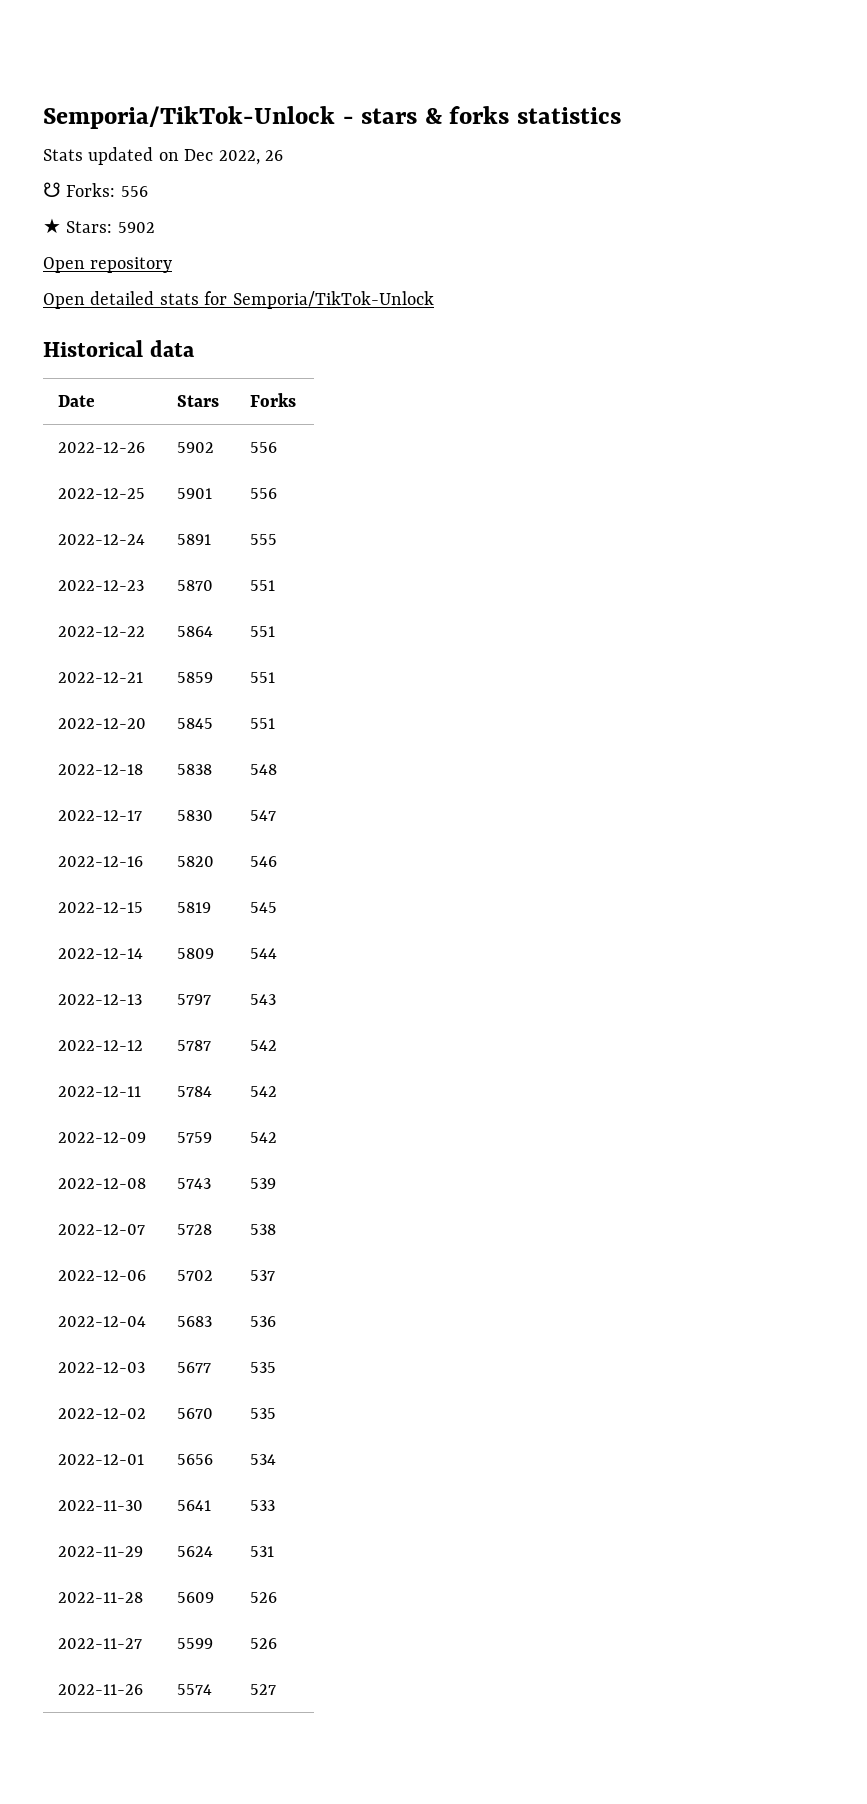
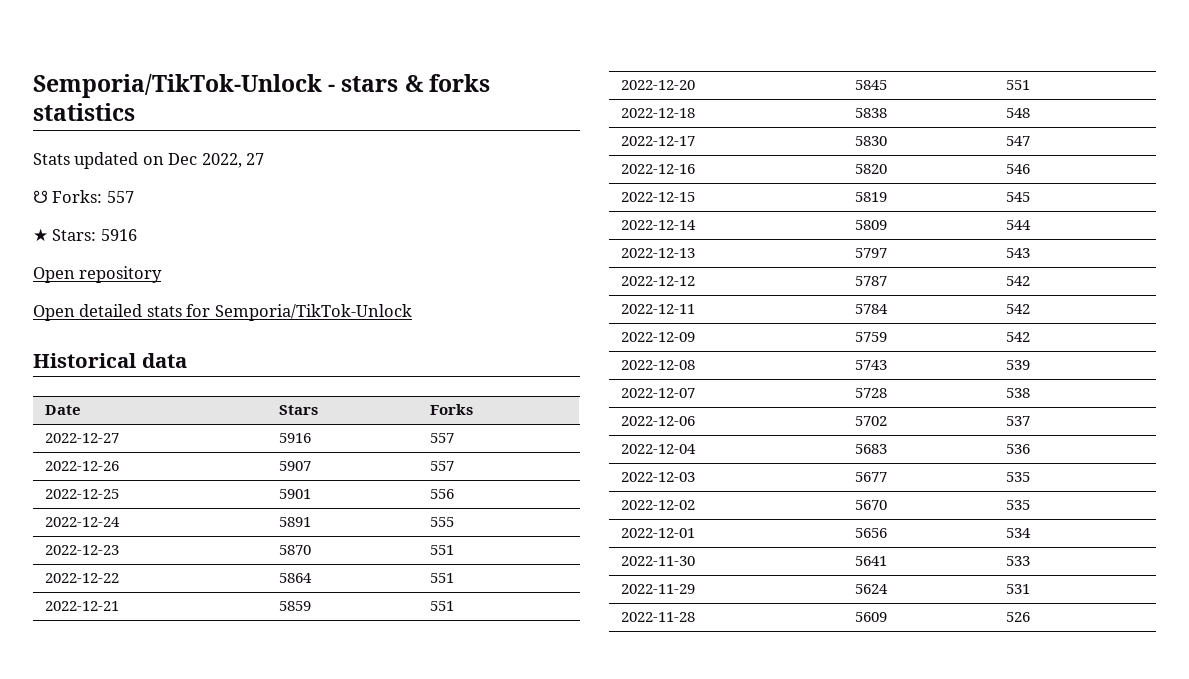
[265,150,283,161] 26 -> [246,153,265,165] 27
[120,186,148,197] 556 -> [106,191,134,203] 557
[117,222,155,233] 5902 -> [100,229,137,241] 5916
(297, 400) none -> [44,433,119,443] [278,433,311,443] [429,433,454,443] // 2022-12-27 | 5916 | 557
[177,442,215,453] [250,442,278,453] 5902 | 556 -> [278,461,311,471] [429,461,454,471] 5907 | 557
[58,1638,143,1649] [177,1638,214,1649] [250,1638,278,1649] [58,1684,144,1695] [177,1684,213,1695] [250,1684,277,1695] // 2022-11-27 | 5599 | 526 // 2022-11-26 | 5574 | 527 -> (1030, 617) none

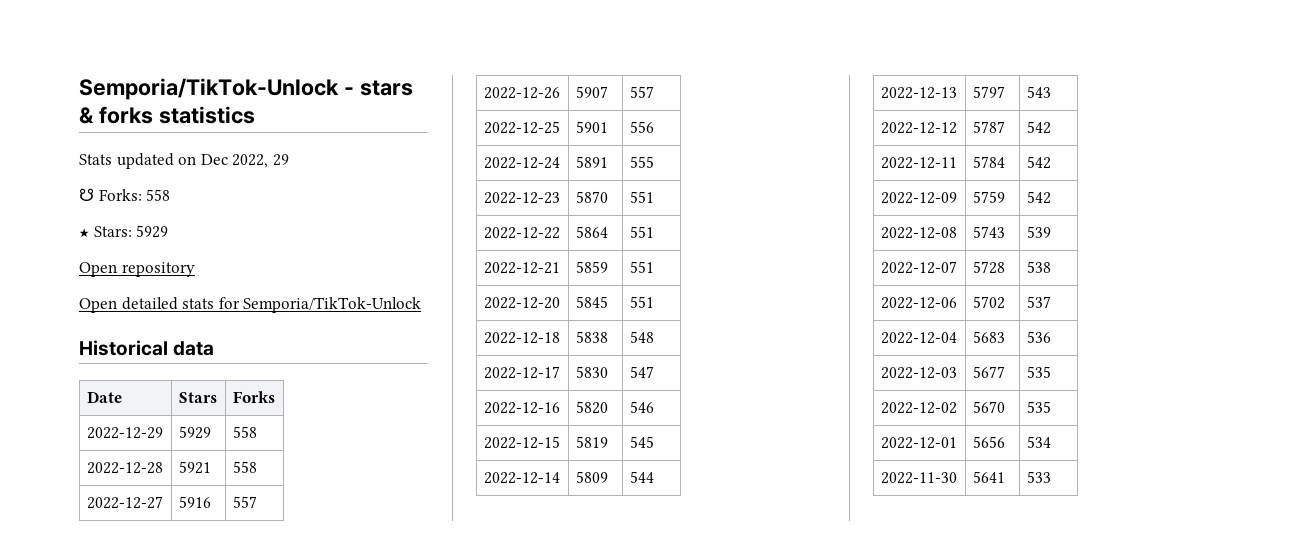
[246,153,265,165] 27 -> [272,154,289,166] 29
[106,191,134,203] 557 -> [146,189,171,201] 558
[100,229,137,241] 5916 -> [136,225,169,238] 5929
(473, 409) none -> [86,427,163,439] [178,426,211,439] [232,426,257,438] [86,462,163,474] [178,461,211,474] [232,461,257,473] // 2022-12-29 | 5929 | 558 // 2022-12-28 | 5921 | 558
[620,584,695,594] [854,584,888,594] [1005,584,1030,594] [620,612,695,622] [854,612,887,622] [1005,612,1030,622] // 2022-11-29 | 5624 | 531 // 2022-11-28 | 5609 | 526 -> (1051, 477) none

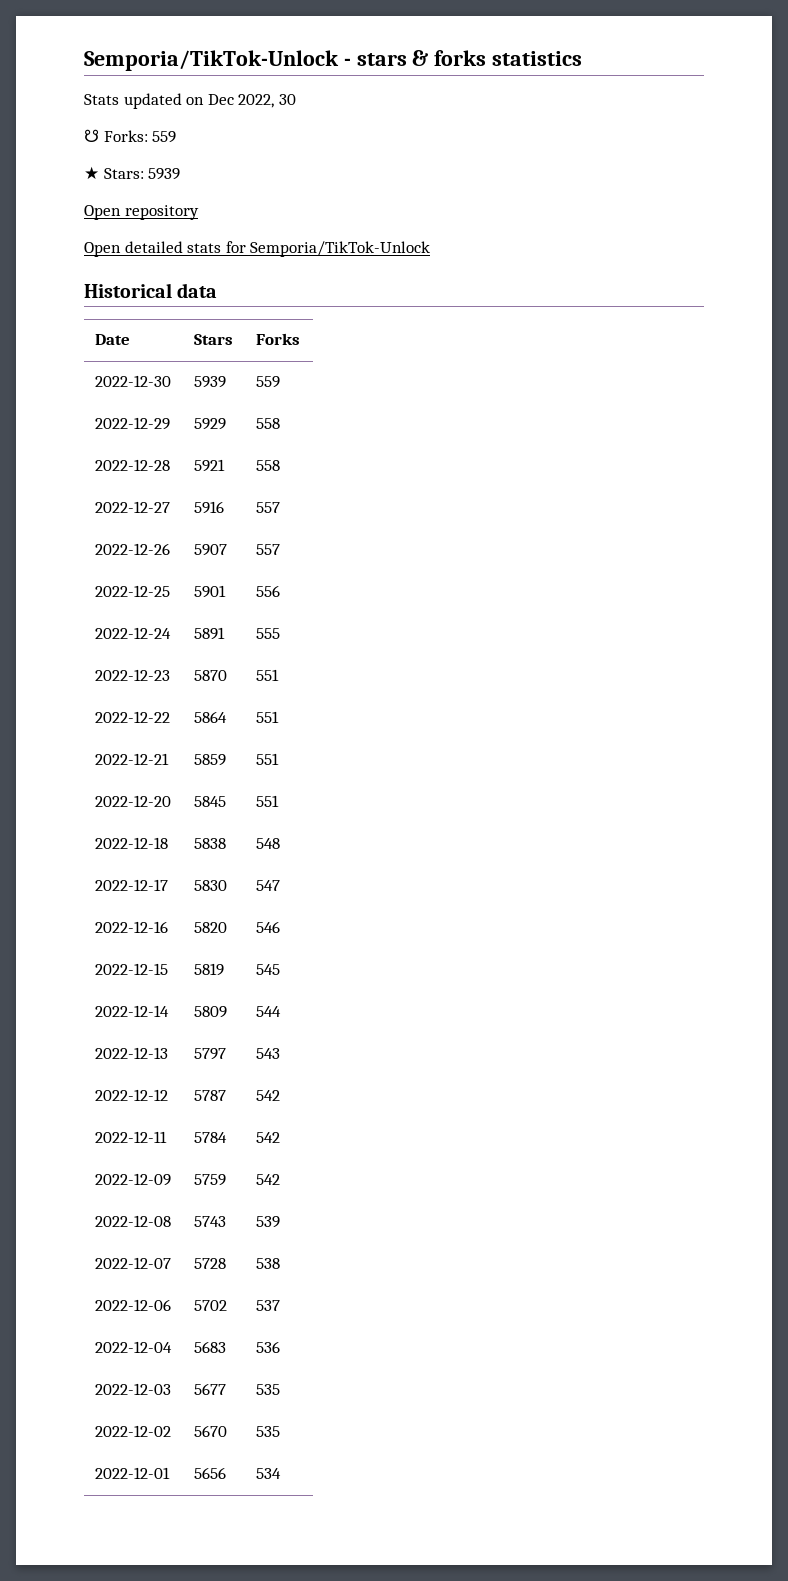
[272,154,289,166] 29 -> [278,94,296,105] 30
[146,189,171,201] 558 -> [152,131,177,143] 559
[136,225,169,238] 5929 -> [148,168,181,180] 5939
(275, 397) none -> [95,375,172,387] [194,376,227,388] [256,376,281,388] // 2022-12-30 | 5939 | 559
[880,472,957,484] [972,471,1005,483] [1026,471,1051,483] // 2022-11-30 | 5641 | 533 -> (282, 1473) none

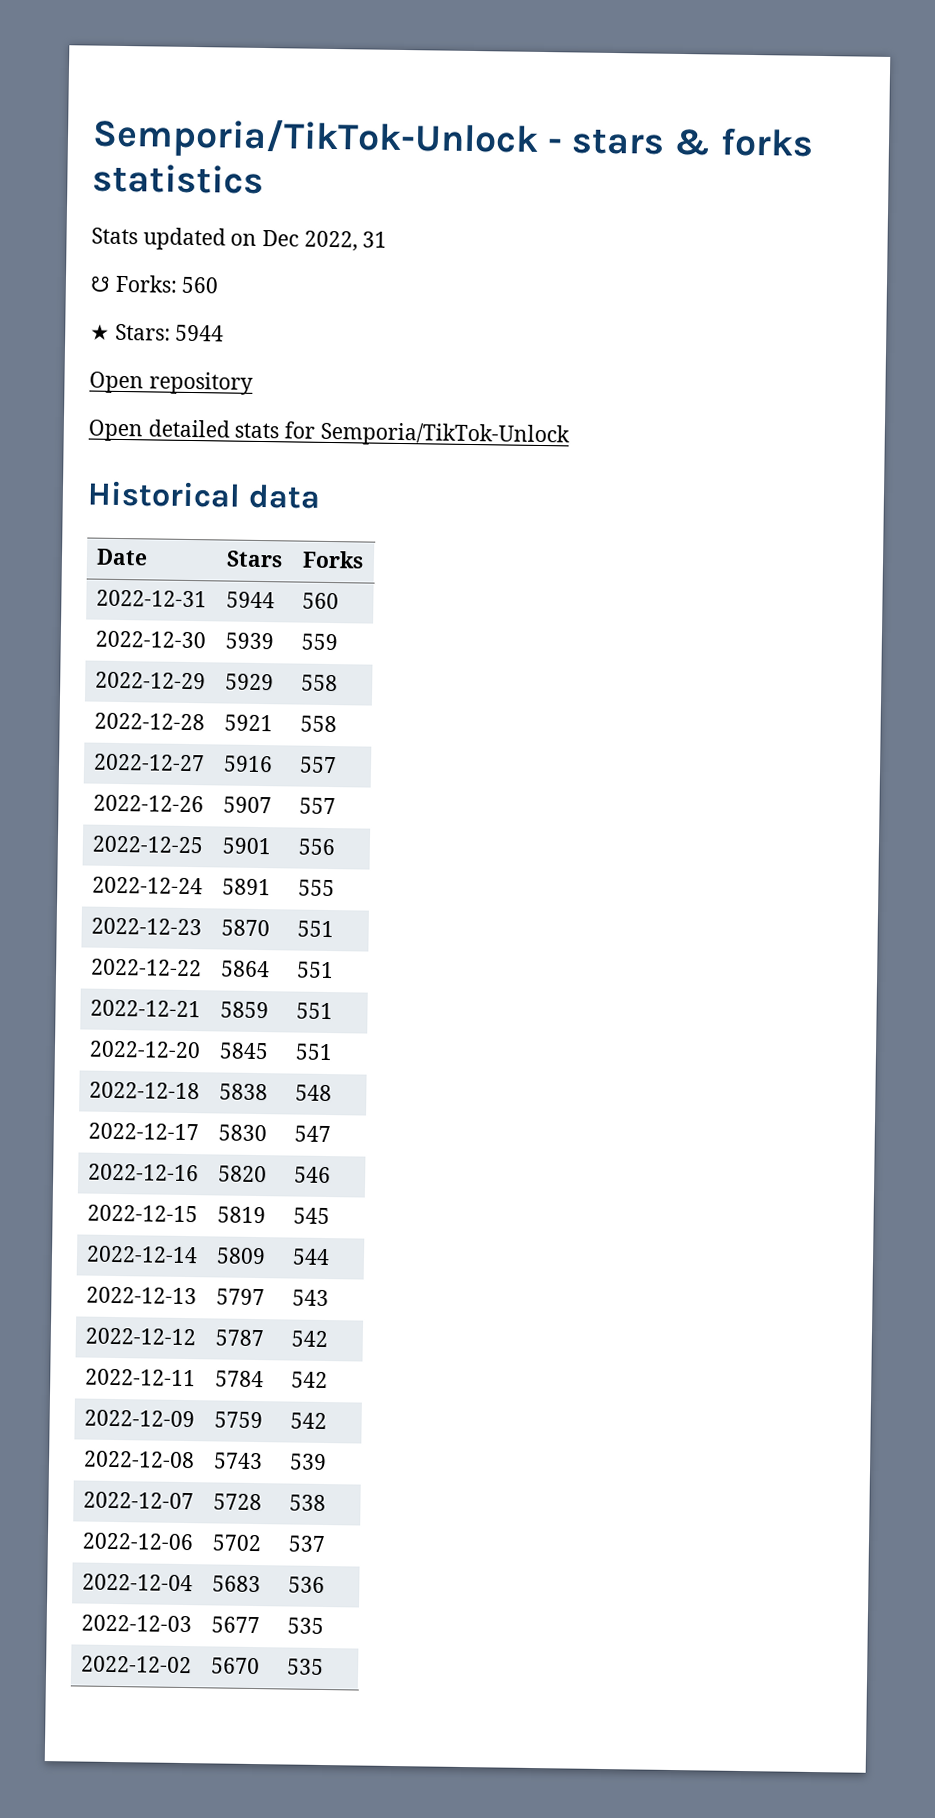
[278,94,296,105] 30 -> [362,231,388,248] 31
[152,131,177,143] 559 -> [181,276,220,294] 560
[148,168,181,180] 5939 -> [175,324,225,342] 5944
(301, 339) none -> [95,589,207,608] [225,591,275,609] [301,592,339,610] // 2022-12-31 | 5944 | 560
[95,1467,171,1479] [194,1467,227,1479] [256,1468,282,1479] // 2022-12-01 | 5656 | 534 -> (324, 1667) none

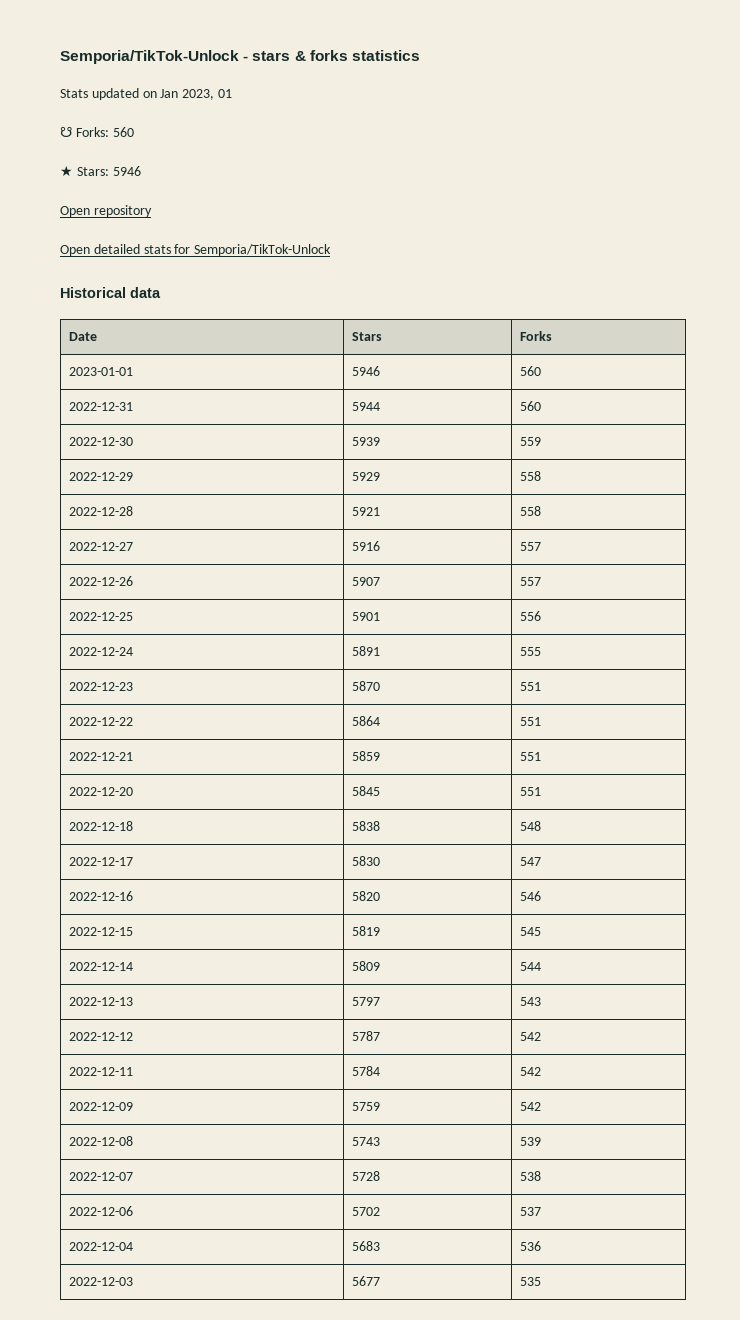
[262,229,388,252] Dec 2022, 31 -> [160,89,232,100] Jan 2023, 01
[175,324,225,342] 5944 -> [112,166,141,176] 5946
(364, 559) none -> [68,367,133,376] [351,366,380,376] [519,366,541,376] // 2023-01-01 | 5946 | 560
[80,1655,192,1674] [210,1657,260,1675] [286,1658,324,1676] // 2022-12-02 | 5670 | 535 -> (541, 1281) none

